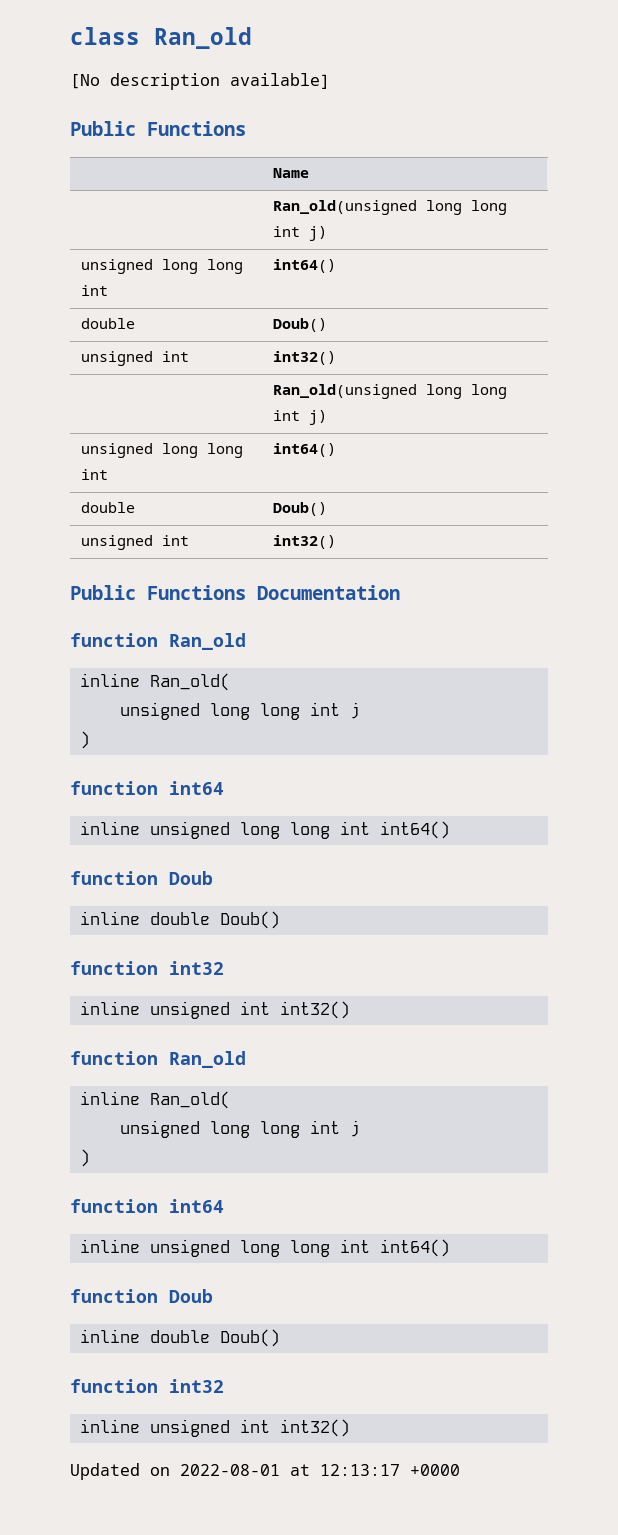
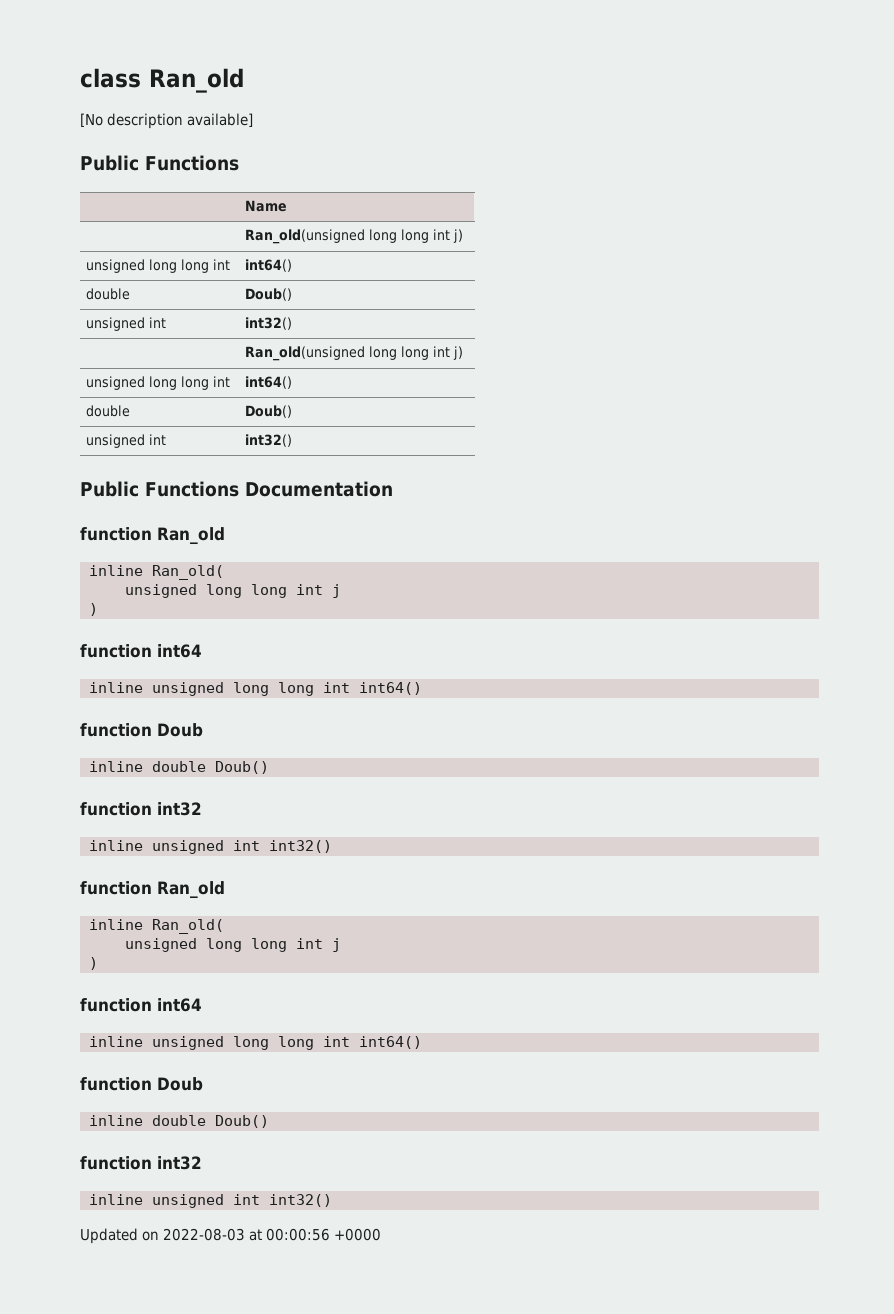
[180,1464,400,1476] 2022-08-01 at 12:13:17 -> [163,1228,331,1241] 2022-08-03 at 00:00:56

